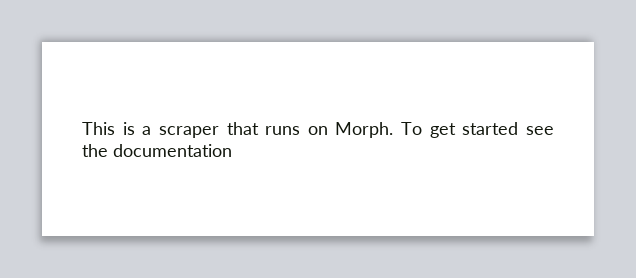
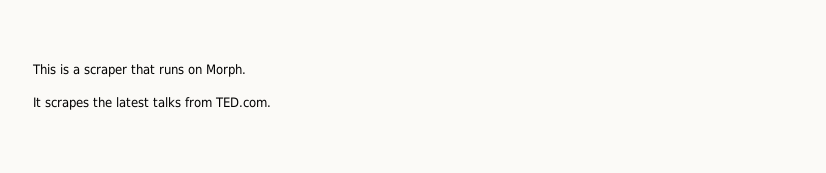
[401,122,554,138] [82,144,232,157] To get started see the documentation -> [33,97,271,110] // It scrapes the latest talks from TED.com.

